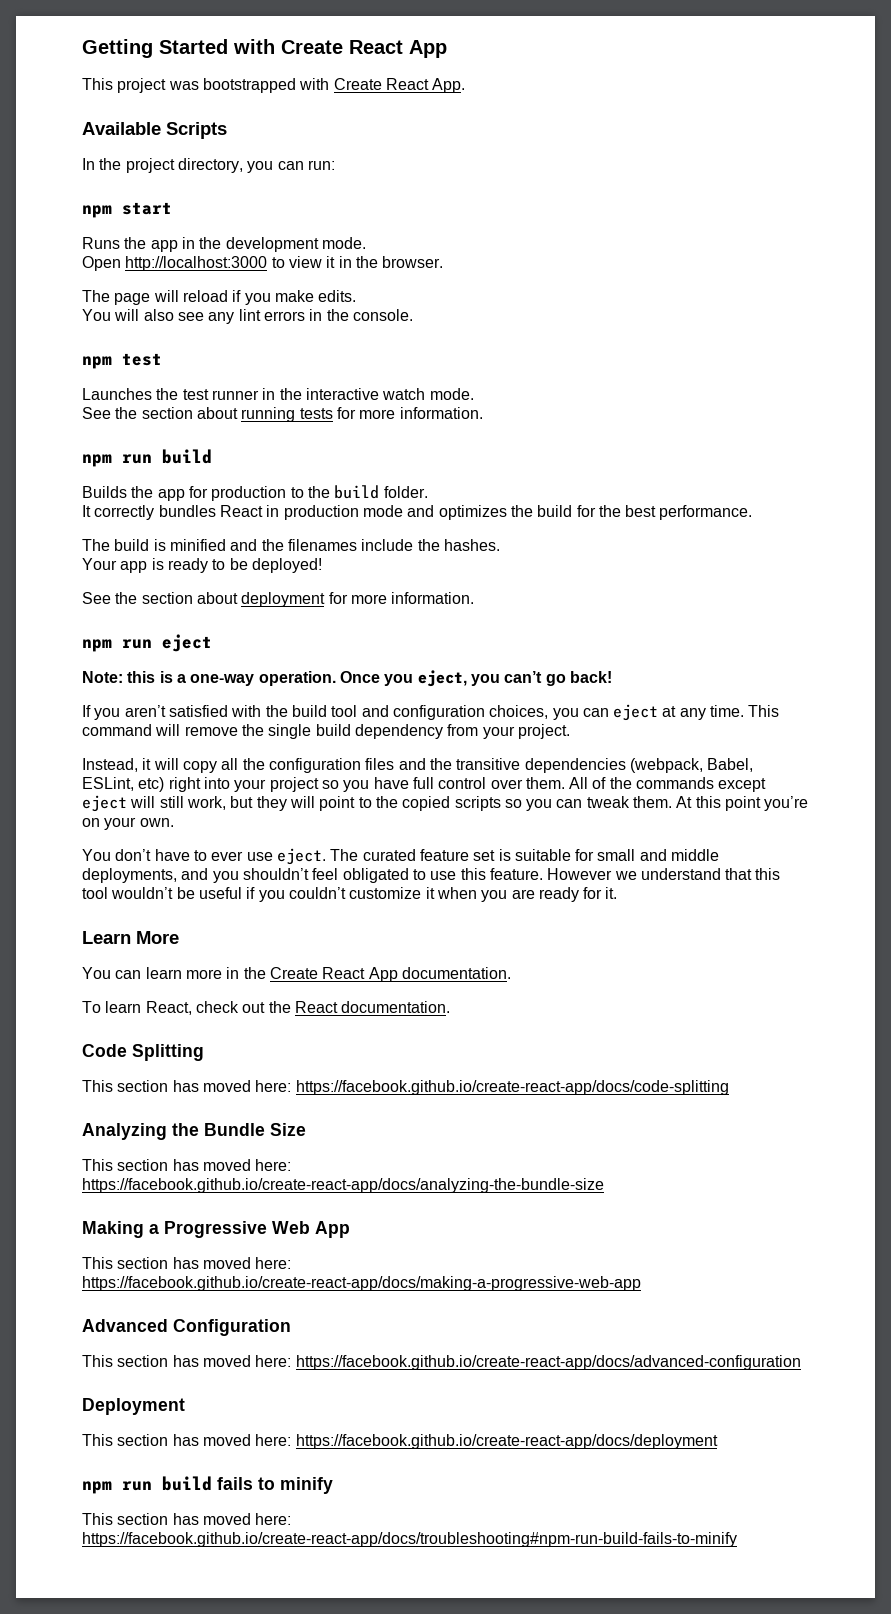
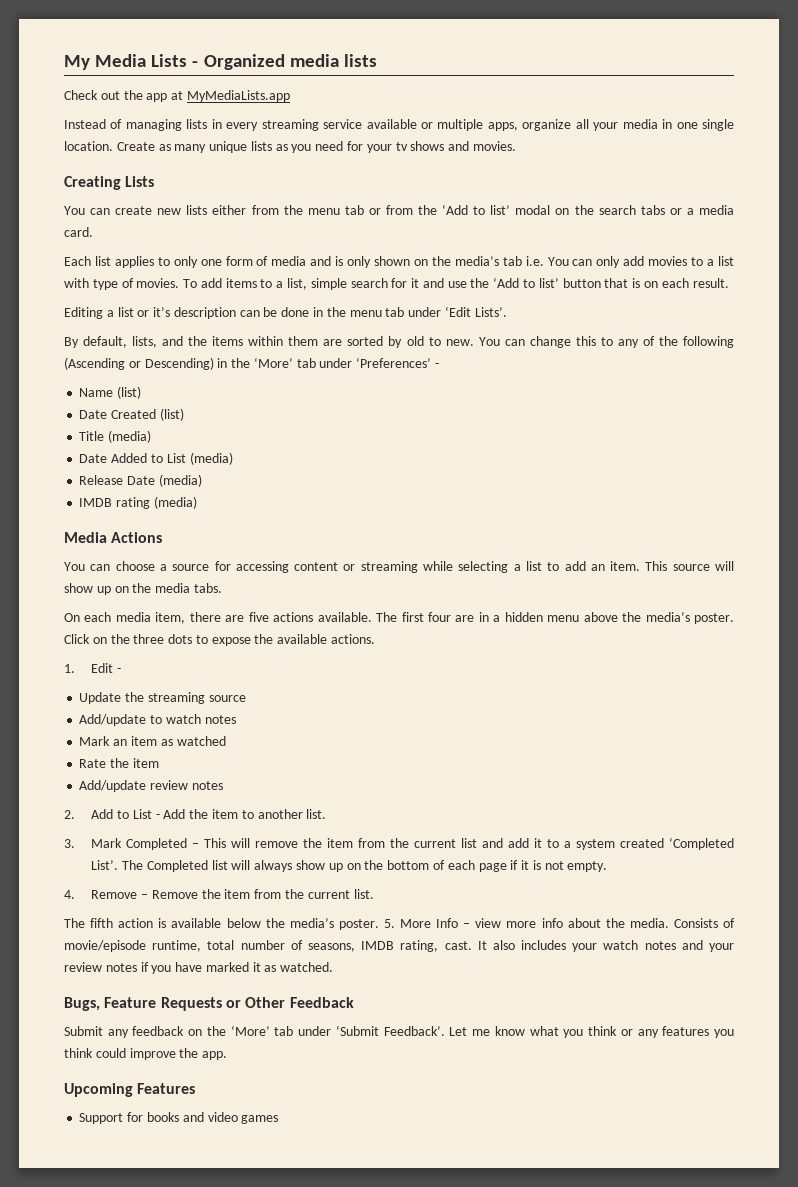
[82,39,447,58] [82,78,466,93] [82,122,227,139] [82,158,335,173] [82,202,172,218] [82,237,366,252] [82,256,444,271] [82,290,357,305] [82,309,413,324] [82,353,162,369] [82,388,474,400] [82,407,483,422] [82,449,212,467] [82,485,428,501] [82,505,753,520] [82,539,500,551] [82,558,322,573] [82,592,475,607] [82,634,212,652] [82,670,612,687] [82,704,780,721] [82,724,570,739] [82,758,754,773] [82,777,767,792] [82,795,809,812] [82,817,174,830] [82,848,720,865] [82,868,781,883] [82,887,618,902] [82,931,179,944] [82,967,511,982] [82,1001,451,1015] [82,1044,204,1061] [82,1080,729,1095] [82,1123,306,1140] [82,1159,292,1171] [82,1178,604,1193] [82,1221,350,1238] [82,1257,292,1269] [82,1276,641,1291] [82,1319,291,1336] [82,1355,801,1370] [82,1398,185,1415] [82,1434,718,1449] [82,1476,333,1494] [82,1513,292,1525] [82,1532,737,1547] Getting Started with Create React App // This project was bootstrapped with Create React App. // Available Scripts // In the project directory, you can run: // npm start // Runs the app in the development mode. // Open http://localhost:3000 to view it in the browser. // The page will reload if you make edits. // You will also see any lint errors in the console. // npm test // Launches the test runner in the interactive watch mode. // See the section about running tests for more information. // npm run build // Builds the app for production to the build folder. // It correctly bundles React in production mode and optimizes the build for the best performance. // The build is minified and the filenames include the hashes. // Your app is ready to be deployed! // See the section about deployment for more information. // npm run eject // Note: this is a one-way operation. Once you eject, you can’t go back! // If you aren’t satisfied with the build tool and configuration choices, you can eject at any time. This command will remove the single build dependency from your project. // Instead, it will copy all the configuration files and the transitive dependencies (webpack, Babel, ESLint, etc) right into your project so you have full control over them. All of the commands except eject will still work, but they will point to the copied scripts so you can tweak them. At this point you’re on your own. // You don’t have to ever use eject. The curated feature set is suitable for small and middle deployments, and you shouldn’t feel obligated to use this feature. However we understand that this tool wouldn’t be useful if you couldn’t customize it when you are ready for it. // Learn More // You can learn more in the Create React App documentation. // To learn React, check out the React documentation. // Code Splitting // This section has moved here: https://facebook.github.io/create-react-app/docs/code-splitting // Analyzing the Bundle Size // This section has moved here: https://facebook.github.io/create-react-app/docs/analyzing-the-bundle-size // Making a Progressive Web App // This section has moved here: https://facebook.github.io/create-react-app/docs/making-a-progressive-web-app // Advanced Configuration // This section has moved here: https://facebook.github.io/create-react-app/docs/advanced-configuration // Deployment // This section has moved here: https://facebook.github.io/create-react-app/docs/deployment // npm run build fails to minify // This section has moved here: https://facebook.github.io/create-react-app/docs/troubleshooting#npm-run-build-fails-to-minify -> [64,54,377,70] [64,90,290,102] [64,119,735,131] [64,141,516,153] [64,176,155,190] [64,204,734,215] [64,227,93,237] [64,256,734,268] [64,277,729,290] [64,306,507,319] [64,336,734,348] [64,357,440,370] [79,386,142,399] [79,408,184,421] [79,430,152,443] [79,452,233,465] [79,474,202,487] [79,496,197,509] [64,532,163,543] [64,561,734,573] [64,583,222,595] [64,612,734,624] [64,634,376,646] [64,663,122,673] [79,692,246,704] [79,714,236,726] [79,736,226,746] [79,758,159,768] [79,780,223,792] [64,809,327,819] [64,837,735,850] [91,860,608,872] [64,889,374,899] [64,918,736,930] [64,940,734,952] [64,962,334,974] [64,997,354,1011] [64,1025,734,1038] [64,1048,228,1060] [64,1083,196,1097] [79,1112,279,1124] My Media Lists - Organized media lists // Check out the app at MyMediaLists.app // Instead of managing lists in every streaming service available or multiple apps, organize all your media in one single location. Create as many unique lists as you need for your tv shows and movies. // Creating Lists // You can create new lists either from the menu tab or from the ‘Add to list’ modal on the search tabs or a media card. // Each list applies to only one form of media and is only shown on the media’s tab i.e. You can only add movies to a list with type of movies. To add items to a list, simple search for it and use the ‘Add to list’ button that is on each result. // Editing a list or it’s description can be done in the menu tab under ‘Edit Lists’. // By default, lists, and the items within them are sorted by old to new. You can change this to any of the following (Ascending or Descending) in the ‘More’ tab under ‘Preferences’ - // Name (list) // Date Created (list) // Title (media) // Date Added to List (media) // Release Date (media) // IMDB rating (media) // Media Actions // You can choose a source for accessing content or streaming while selecting a list to add an item. This source will show up on the media tabs. // On each media item, there are five actions available. The first four are in a hidden menu above the media’s poster. Click on the three dots to expose the available actions. // 1. Edit - // Update the streaming source // Add/update to watch notes // Mark an item as watched // Rate the item // Add/update review notes // 2. Add to List - Add the item to another list. // 3. Mark Completed – This will remove the item from the current list and add it to a system created ‘Completed List’. The Completed list will always show up on the bottom of each page if it is not empty. // 4. Remove – Remove the item from the current list. // The fifth action is available below the media’s poster. 5. More Info – view more info about the media. Consists of movie/episode runtime, total number of seasons, IMDB rating, cast. It also includes your watch notes and your review notes if you have marked it as watched. // Bugs, Feature Requests or Other Feedback // Submit any feedback on the ‘More’ tab under ‘Submit Feedback’. Let me know what you think or any features you think could improve the app. // Upcoming Features // Support for books and video games

